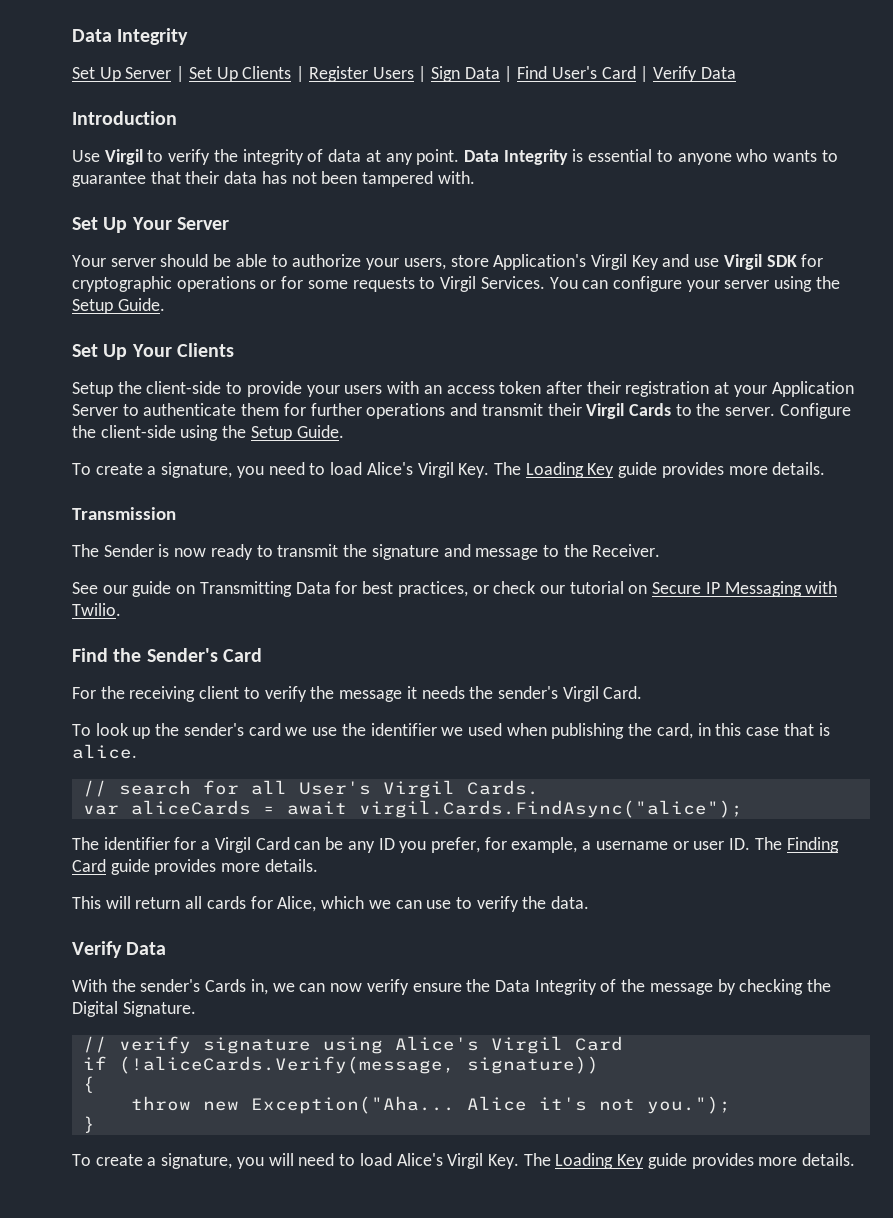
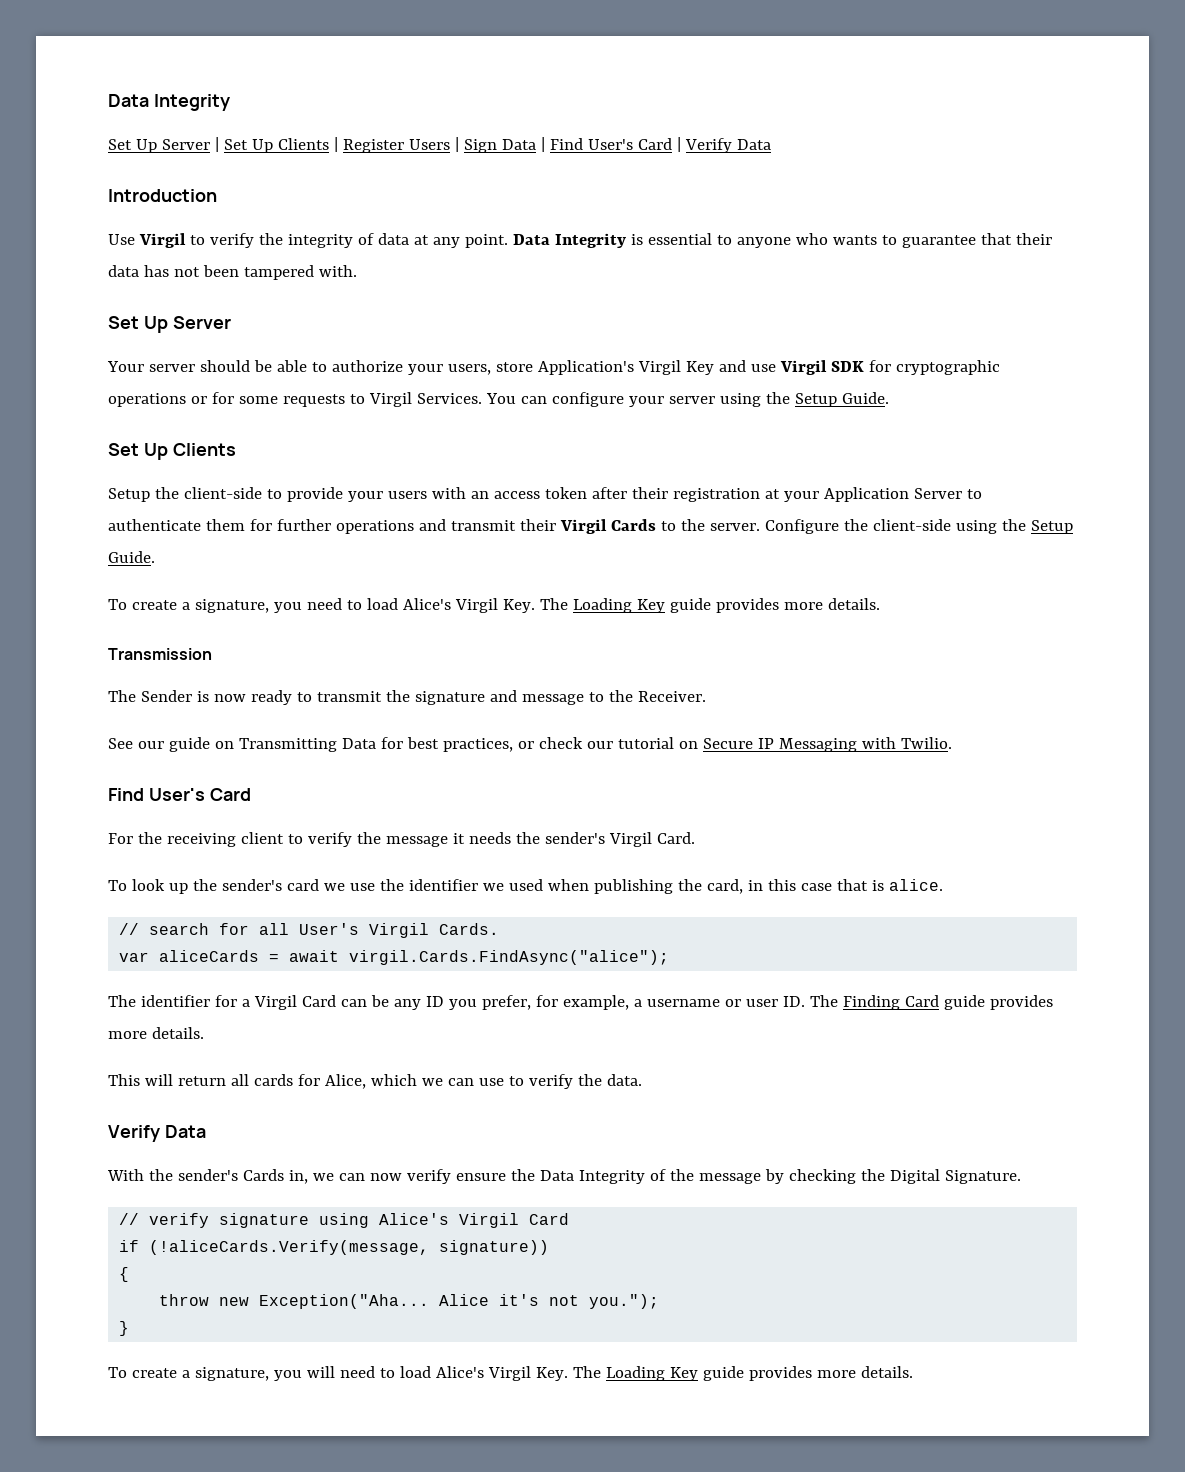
[131,217,172,230] Your -> (168, 324) none
[131,344,172,357] Your -> (168, 451) none
[113,648,218,662] the Sender's -> [148,788,205,801] User's

